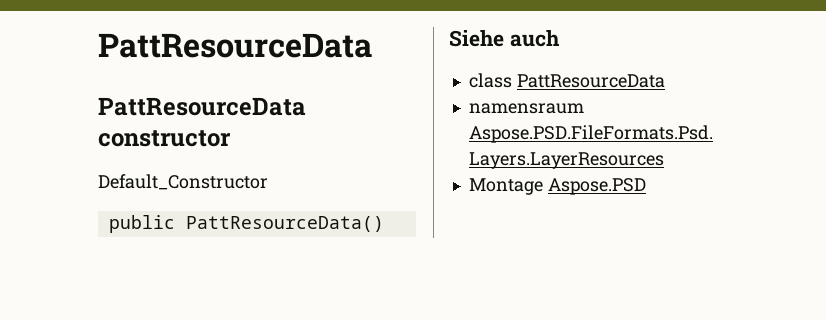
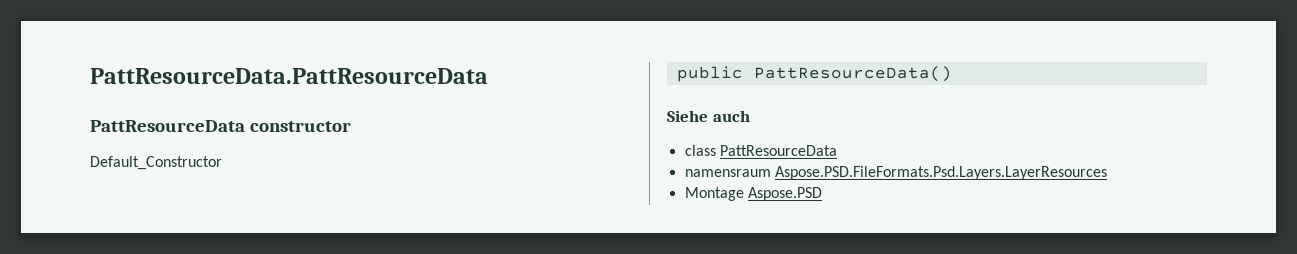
[98,33,372,58] PattResourceData -> [90,68,488,84] PattResourceData.PattResourceData

